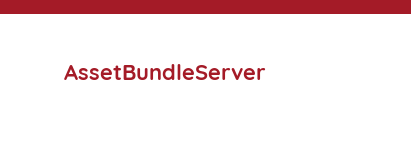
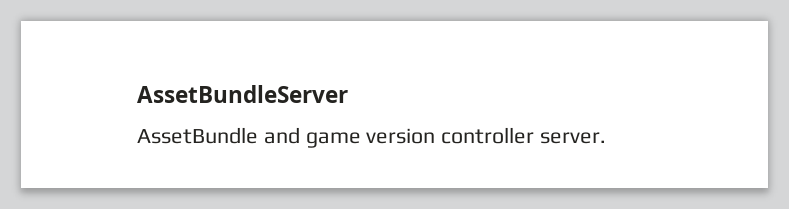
(266, 72) none -> [137,127,607,148] // AssetBundle and game version controller server.

